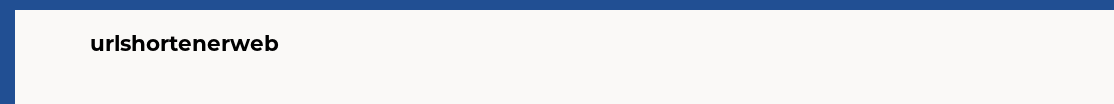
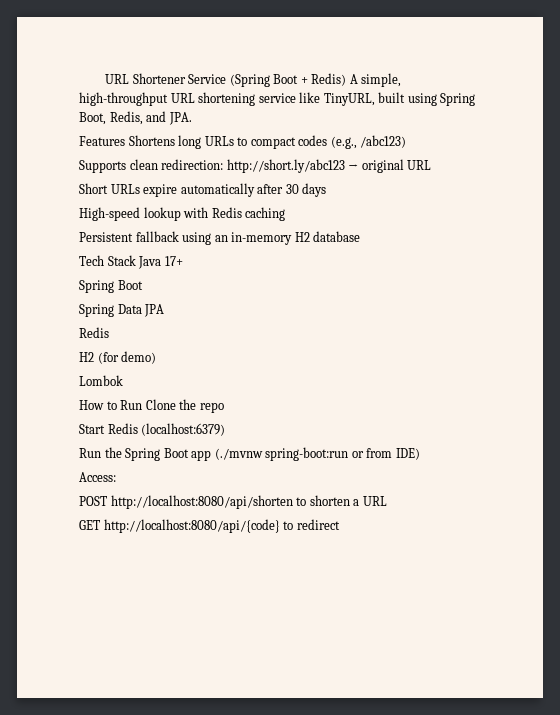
[90,35,279,51] urlshortenerweb -> [105,73,402,87] [79,92,476,106] [79,111,192,125] [79,135,407,149] [79,159,432,173] [79,183,327,197] [79,207,286,221] [79,231,361,245] [79,255,183,269] [79,280,143,293] [79,304,165,317] [79,327,109,338] [79,351,157,364] [79,375,123,386] [79,399,224,413] [79,423,226,436] [79,447,420,461] [79,472,116,482] [79,495,387,509] [79,519,340,533] URL Shortener Service (Spring Boot + Redis) A simple, high-throughput URL shortening service like TinyURL, built using Spring Boot, Redis, and JPA. // Features Shortens long URLs to compact codes (e.g., /abc123) // Supports clean redirection: http://short.ly/abc123 → original URL // Short URLs expire automatically after 30 days // High-speed lookup with Redis caching // Persistent fallback using an in-memory H2 database // Tech Stack Java 17+ // Spring Boot // Spring Data JPA // Redis // H2 (for demo) // Lombok // How to Run Clone the repo // Start Redis (localhost:6379) // Run the Spring Boot app (./mvnw spring-boot:run or from IDE) // Access: // POST http://localhost:8080/api/shorten to shorten a URL // GET http://localhost:8080/api/{code} to redirect

